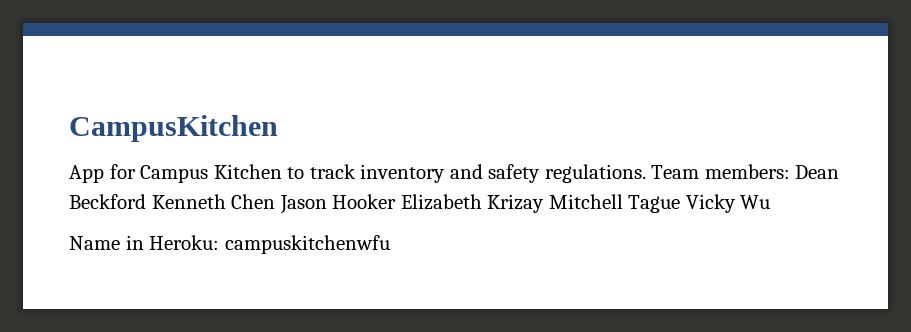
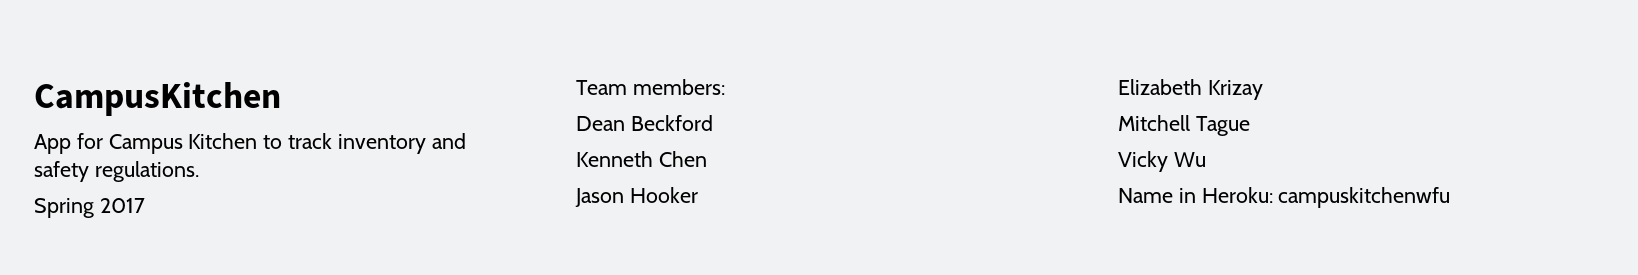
(646, 173) none -> [34,198,145,218] // Spring 2017 //
(790, 171) none -> (725, 87) //
(146, 201) none -> (713, 123) //
(276, 201) none -> (707, 159) //
(397, 201) none -> (698, 195) //
(545, 203) none -> (1263, 90) //
(681, 204) none -> (1250, 126) //

